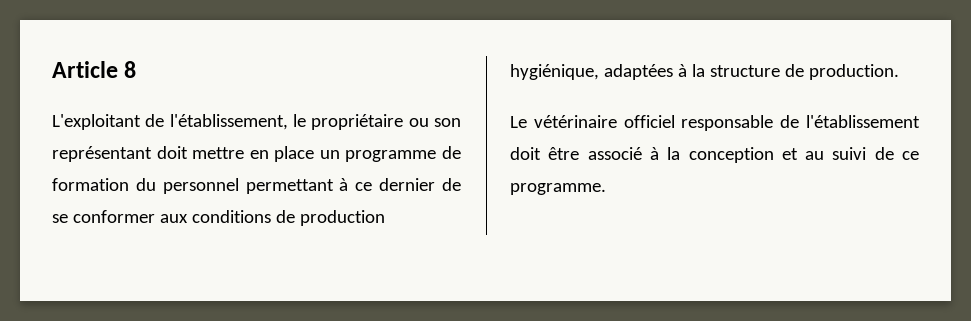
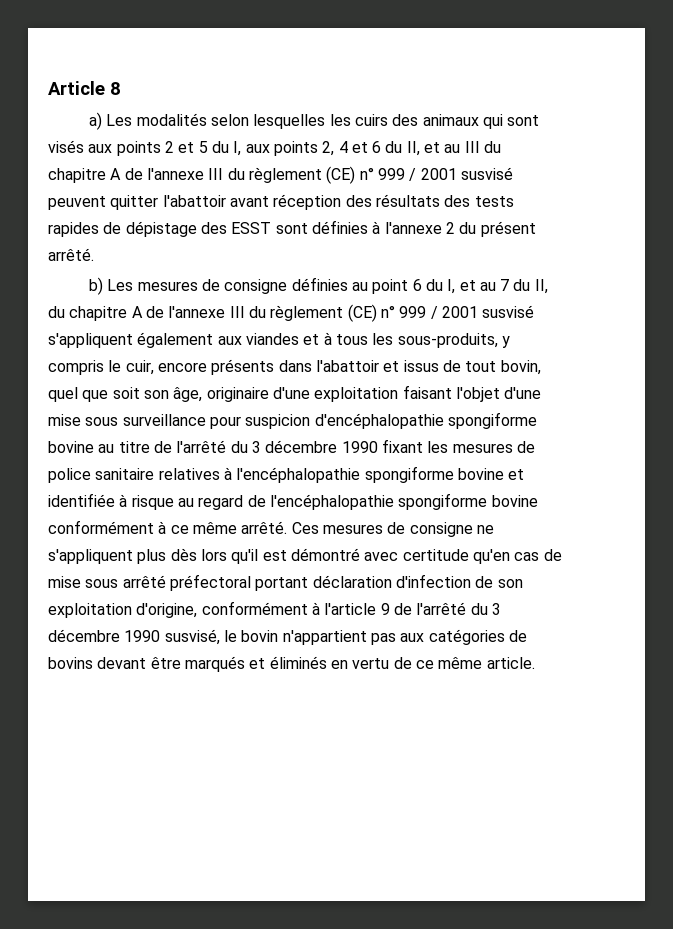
[52,114,461,130] [52,146,461,162] [52,178,461,194] [52,210,385,226] [510,64,899,80] [510,115,920,131] [510,147,919,163] [510,183,606,195] L'exploitant de l'établissement, le propriétaire ou son représentant doit mettre en place un programme de formation du personnel permettant à ce dernier de se conformer aux conditions de production hygiénique, adaptées à la structure de production. // Le vétérinaire officiel responsable de l'établissement doit être associé à la conception et au suivi de ce programme. -> [89,112,540,130] [48,140,502,156] [48,166,513,184] [48,194,514,210] [48,220,536,237] [48,248,94,261] [89,277,548,295] [48,304,535,322] [48,332,510,348] [48,359,541,375] [48,385,542,402] [48,412,537,429] [48,439,535,453] [48,466,525,483] [48,493,538,510] [48,520,494,537] [48,548,562,564] [48,574,523,591] [48,601,501,618] [48,629,527,645] [48,656,535,672] a) Les modalités selon lesquelles les cuirs des animaux qui sont visés aux points 2 et 5 du I, aux points 2, 4 et 6 du II, et au III du chapitre A de l'annexe III du règlement (CE) n° 999 / 2001 susvisé peuvent quitter l'abattoir avant réception des résultats des tests rapides de dépistage des ESST sont définies à l'annexe 2 du présent arrêté. // b) Les mesures de consigne définies au point 6 du I, et au 7 du II, du chapitre A de l'annexe III du règlement (CE) n° 999 / 2001 susvisé s'appliquent également aux viandes et à tous les sous-produits, y compris le cuir, encore présents dans l'abattoir et issus de tout bovin, quel que soit son âge, originaire d'une exploitation faisant l'objet d'une mise sous surveillance pour suspicion d'encéphalopathie spongiforme bovine au titre de l'arrêté du 3 décembre 1990 fixant les mesures de police sanitaire relatives à l'encéphalopathie spongiforme bovine et identifiée à risque au regard de l'encéphalopathie spongiforme bovine conformément à ce même arrêté. Ces mesures de consigne ne s'appliquent plus dès lors qu'il est démontré avec certitude qu'en cas de mise sous arrêté préfectoral portant déclaration d'infection de son exploitation d'origine, conformément à l'article 9 de l'arrêté du 3 décembre 1990 susvisé, le bovin n'appartient pas aux catégories de bovins devant être marqués et éliminés en vertu de ce même article.

